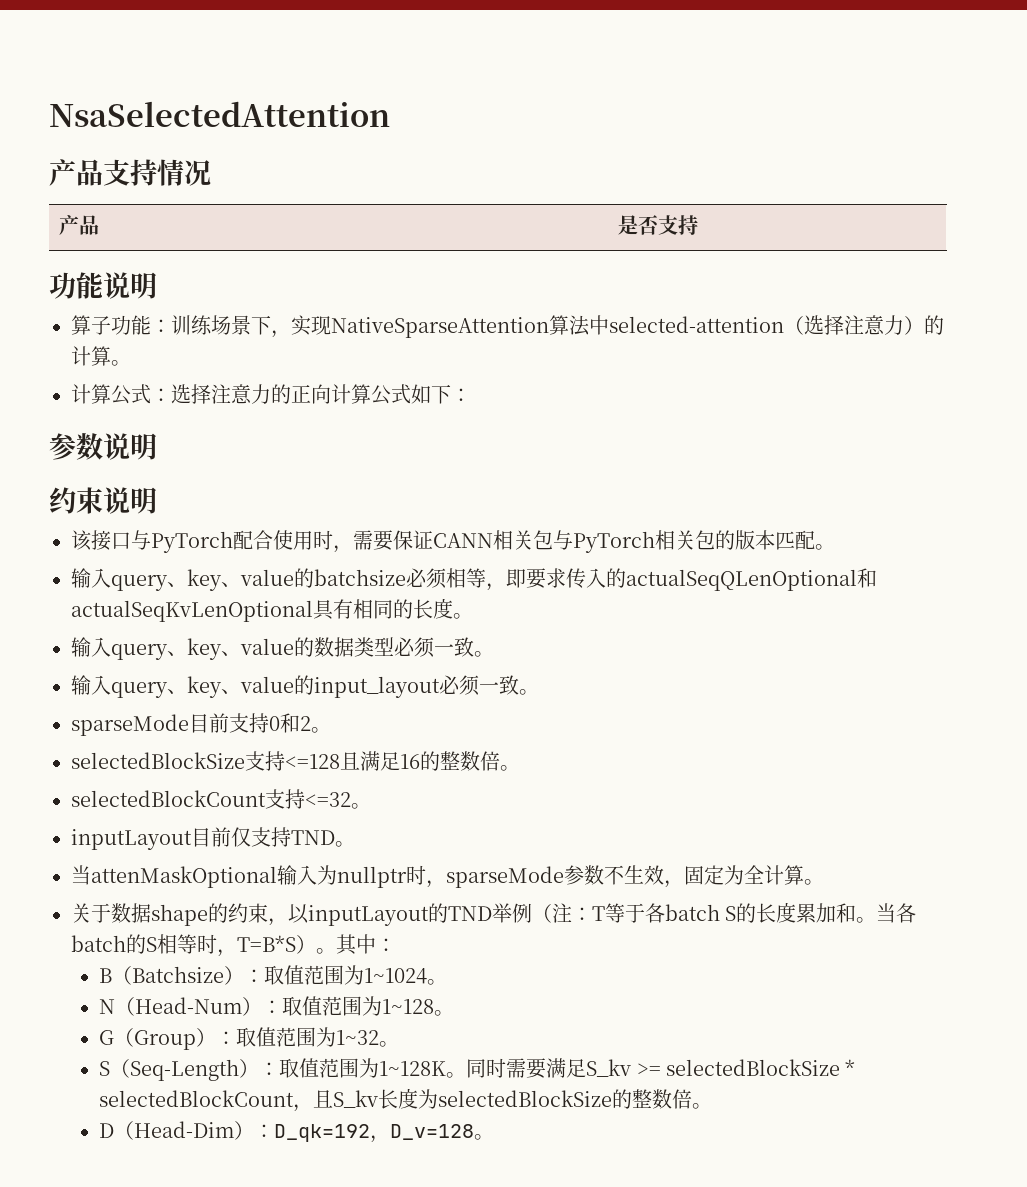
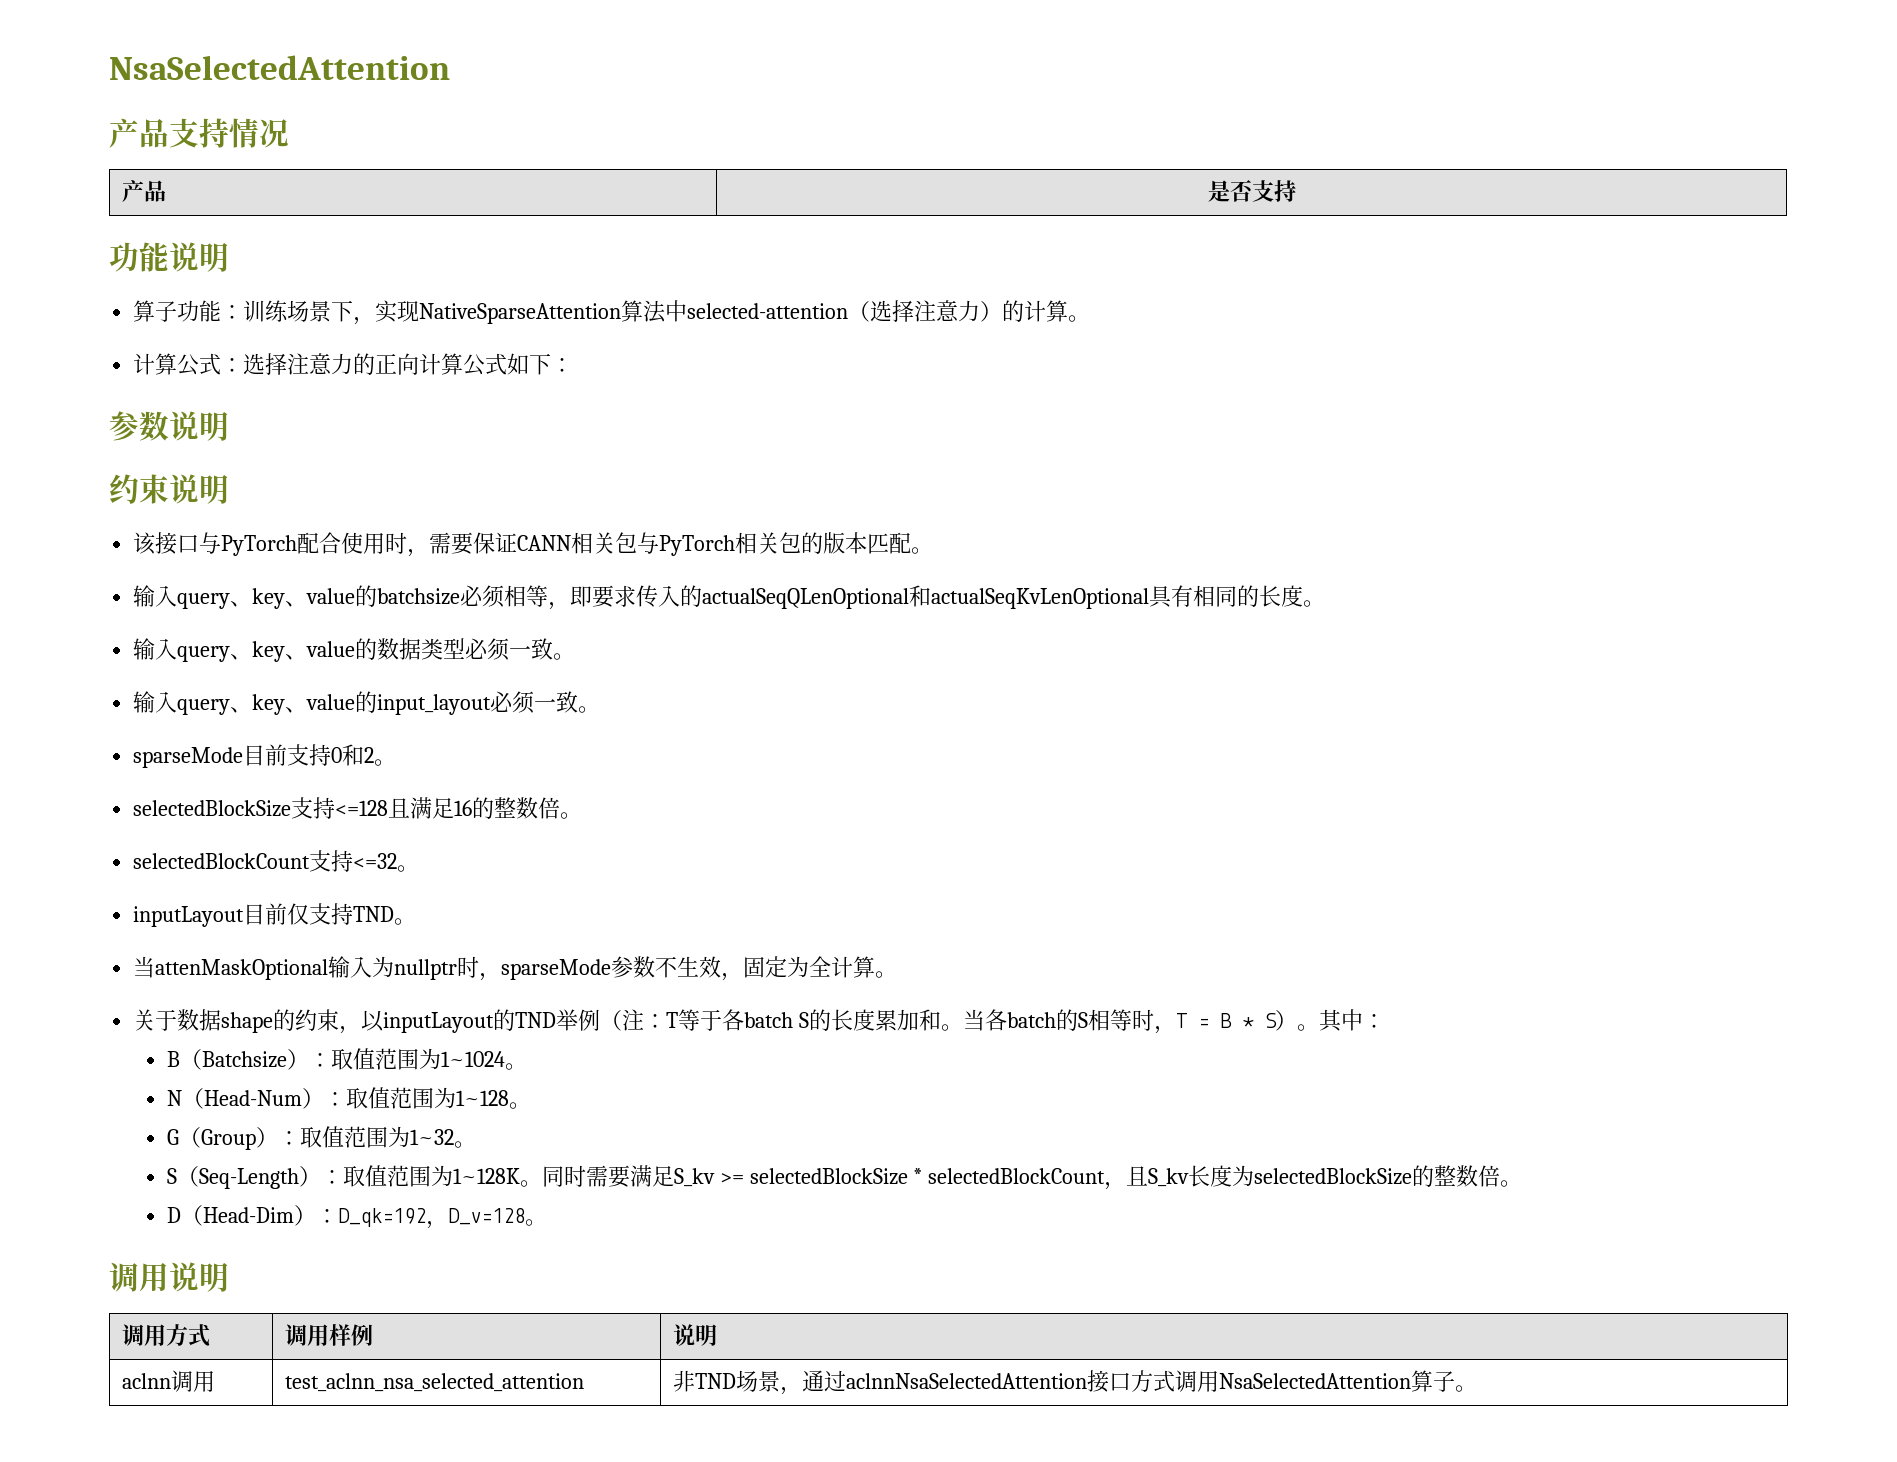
[237,935,296,952] T=B*S -> [1176,1013,1278,1028] T = B * S
(495, 1137) none -> [109,1262,229,1292] [121,1324,210,1347] [284,1324,373,1346] [672,1324,717,1346] [121,1370,215,1392] [284,1373,584,1392] [672,1370,1477,1395] // 调用说明 // 调用方式 | 调用样例 | 说明 // aclnn调用 | test_aclnn_nsa_selected_attention | 非TND场景，通过aclnnNsaSelectedAttention接口方式调用NsaSelectedAttention算子。

